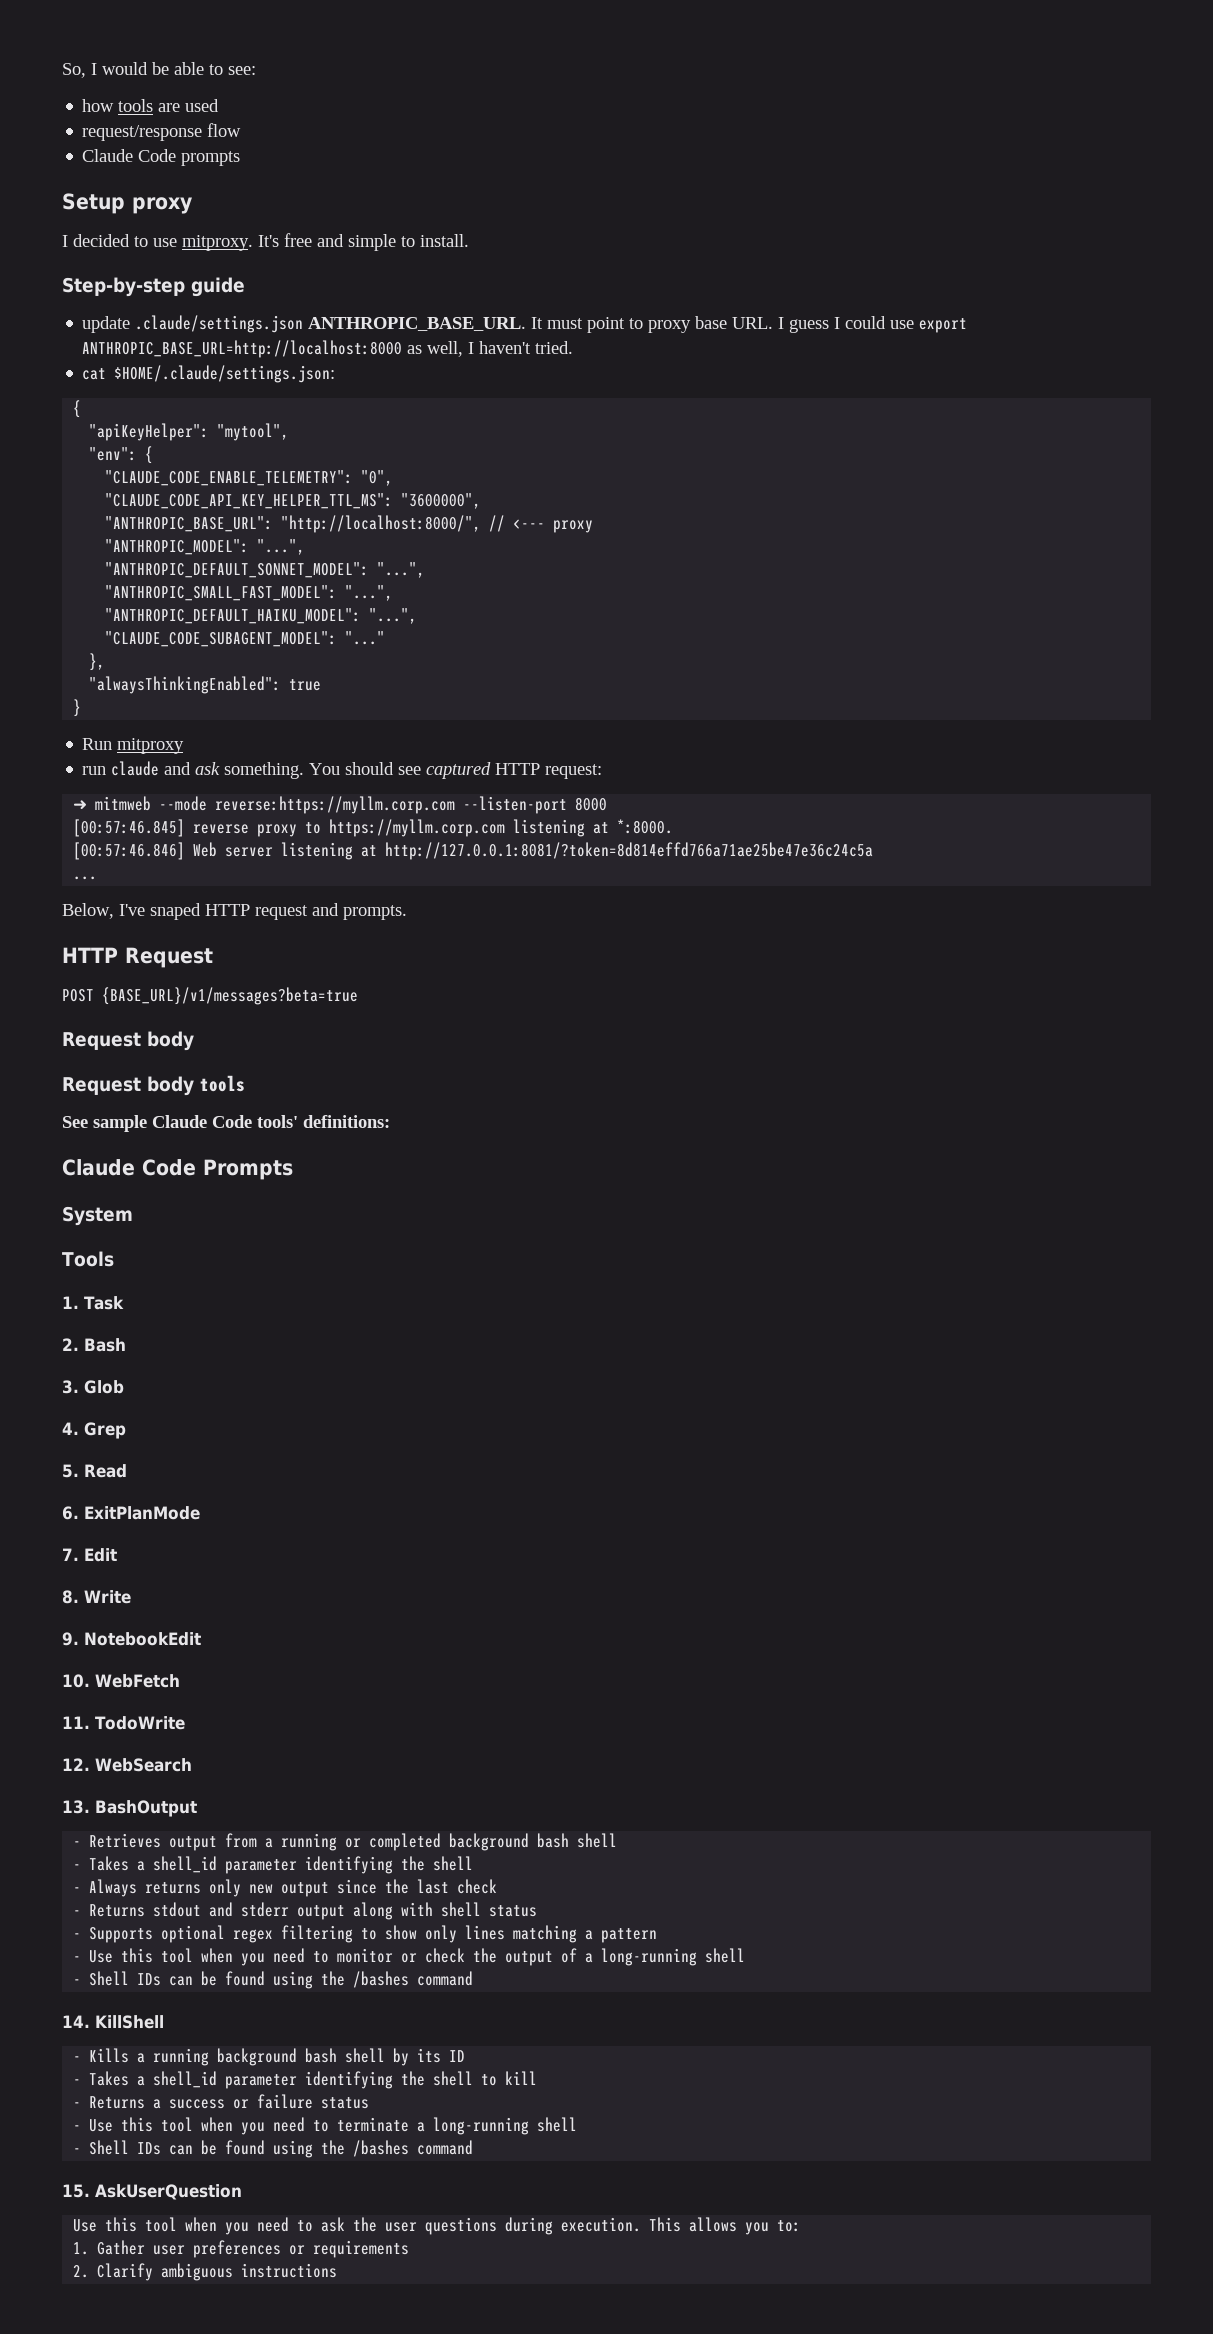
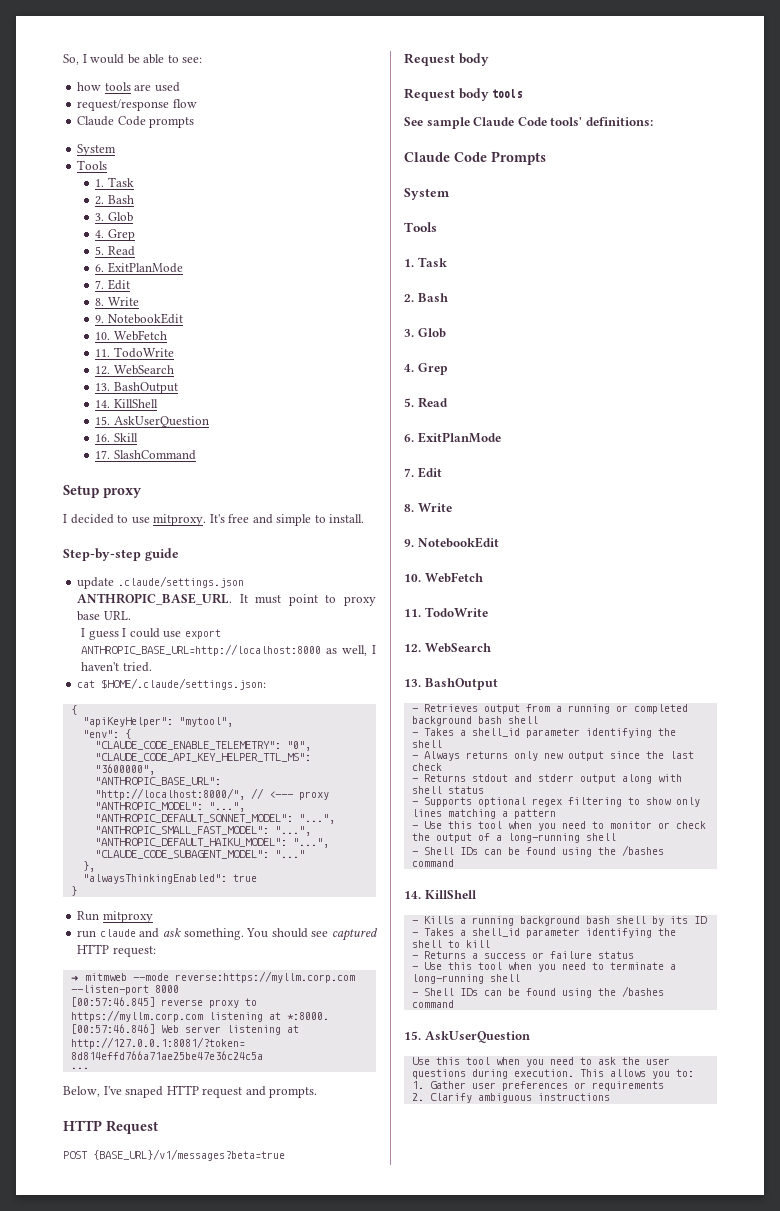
(241, 158) none -> [77,144,117,156] [77,160,108,170] [95,177,134,187] [95,195,134,205] [95,212,133,222] [95,229,135,241] [95,246,135,256] [95,262,183,273] [95,279,130,290] [95,297,139,306] [95,313,183,324] [95,330,167,341] [95,347,174,358] [95,365,174,375] [95,382,178,394] [95,399,158,408] [95,416,209,428] [95,433,138,442] [95,450,196,460] // System // Tools // 1. Task // 2. Bash // 3. Glob // 4. Grep // 5. Read // 6. ExitPlanMode // 7. Edit // 8. Write // 9. NotebookEdit // 10. WebFetch // 11. TodoWrite // 12. WebSearch // 13. BashOutput // 14. KillShell // 15. AskUserQuestion // 16. Skill // 17. SlashCommand
(774, 323) none -> (131, 615) //

